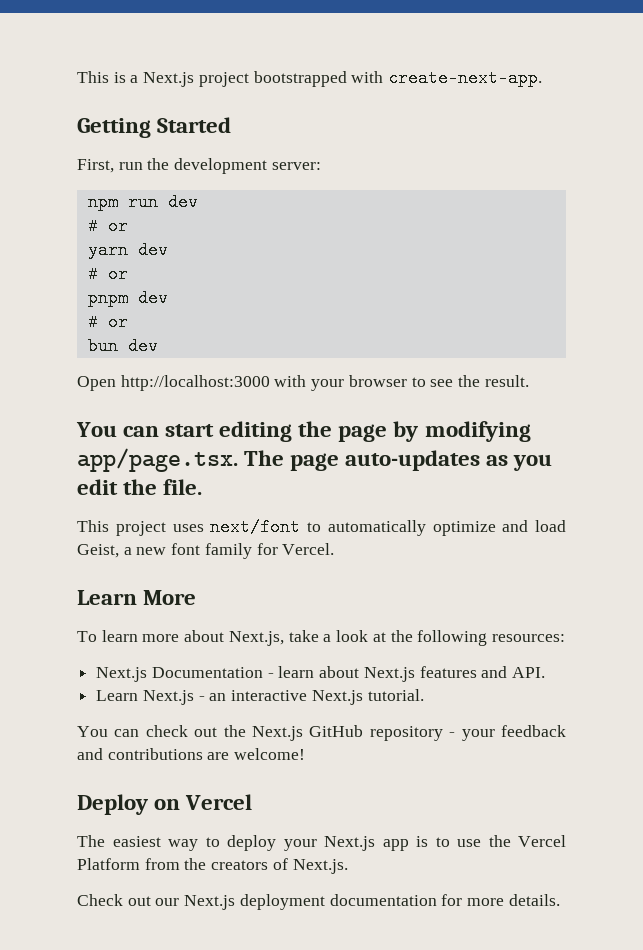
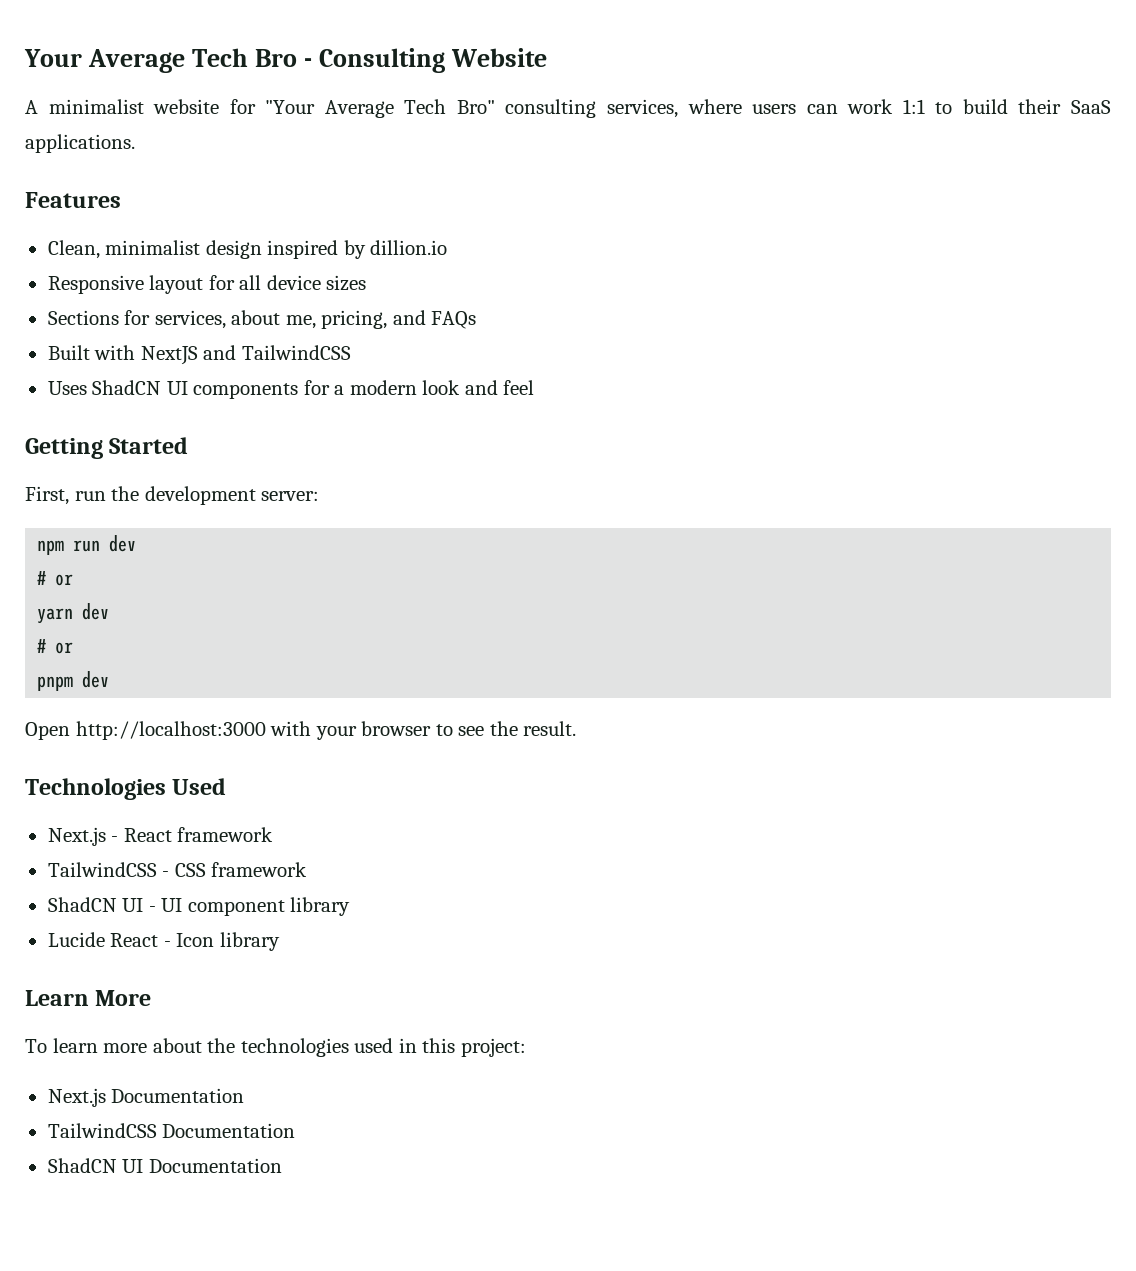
[77,69,543,87] This is a Next.js project bootstrapped with create-next-app. -> [24,48,548,73] [25,99,1111,118] [25,134,135,153] [25,192,121,208] [47,240,448,259] [47,275,367,294] [47,310,477,329] [47,345,351,365] [47,380,535,399] Your Average Tech Bro - Consulting Website // A minimalist website for "Your Average Tech Bro" consulting services, where users can work 1:1 to build their SaaS applications. // Features // Clean, minimalist design inspired by dillion.io // Responsive layout for all device sizes // Sections for services, about me, pricing, and FAQs // Built with NextJS and TailwindCSS // Uses ShadCN UI components for a modern look and feel
[87,313,128,331] [87,337,158,355] // # or // bun dev -> (110, 679) none
[76,421,531,442] [77,448,553,472] [77,479,203,495] [77,518,566,536] [77,543,335,559] You can start editing the page by modifying app/page.tsx. The page auto-updates as you edit the file. // This project uses next/font to automatically optimize and load Geist, a new font family for Vercel. -> [25,778,227,800] [47,827,274,846] [47,862,308,877] [47,897,351,916] [47,932,280,951] Technologies Used // Next.js - React framework // TailwindCSS - CSS framework // ShadCN UI - UI component library // Lucide React - Icon library
[228,630,565,646] [96,666,546,682] [96,689,424,705] [77,725,566,741] [77,748,306,760] [77,794,253,815] [77,835,566,851] [77,858,348,874] [77,894,560,910] Next.js, take a look at the following resources: // Next.js Documentation - learn about Next.js features and API. // Learn Next.js - an interactive Next.js tutorial. // You can check out the Next.js GitHub repository - your feedback and contributions are welcome! // Deploy on Vercel // The easiest way to deploy your Next.js app is to use the Vercel Platform from the creators of Next.js. // Check out our Next.js deployment documentation for more details. -> [207,1038,526,1057] [47,1088,245,1107] [47,1123,296,1138] [47,1158,282,1173] the technologies used in this project: // Next.js Documentation // TailwindCSS Documentation // ShadCN UI Documentation

